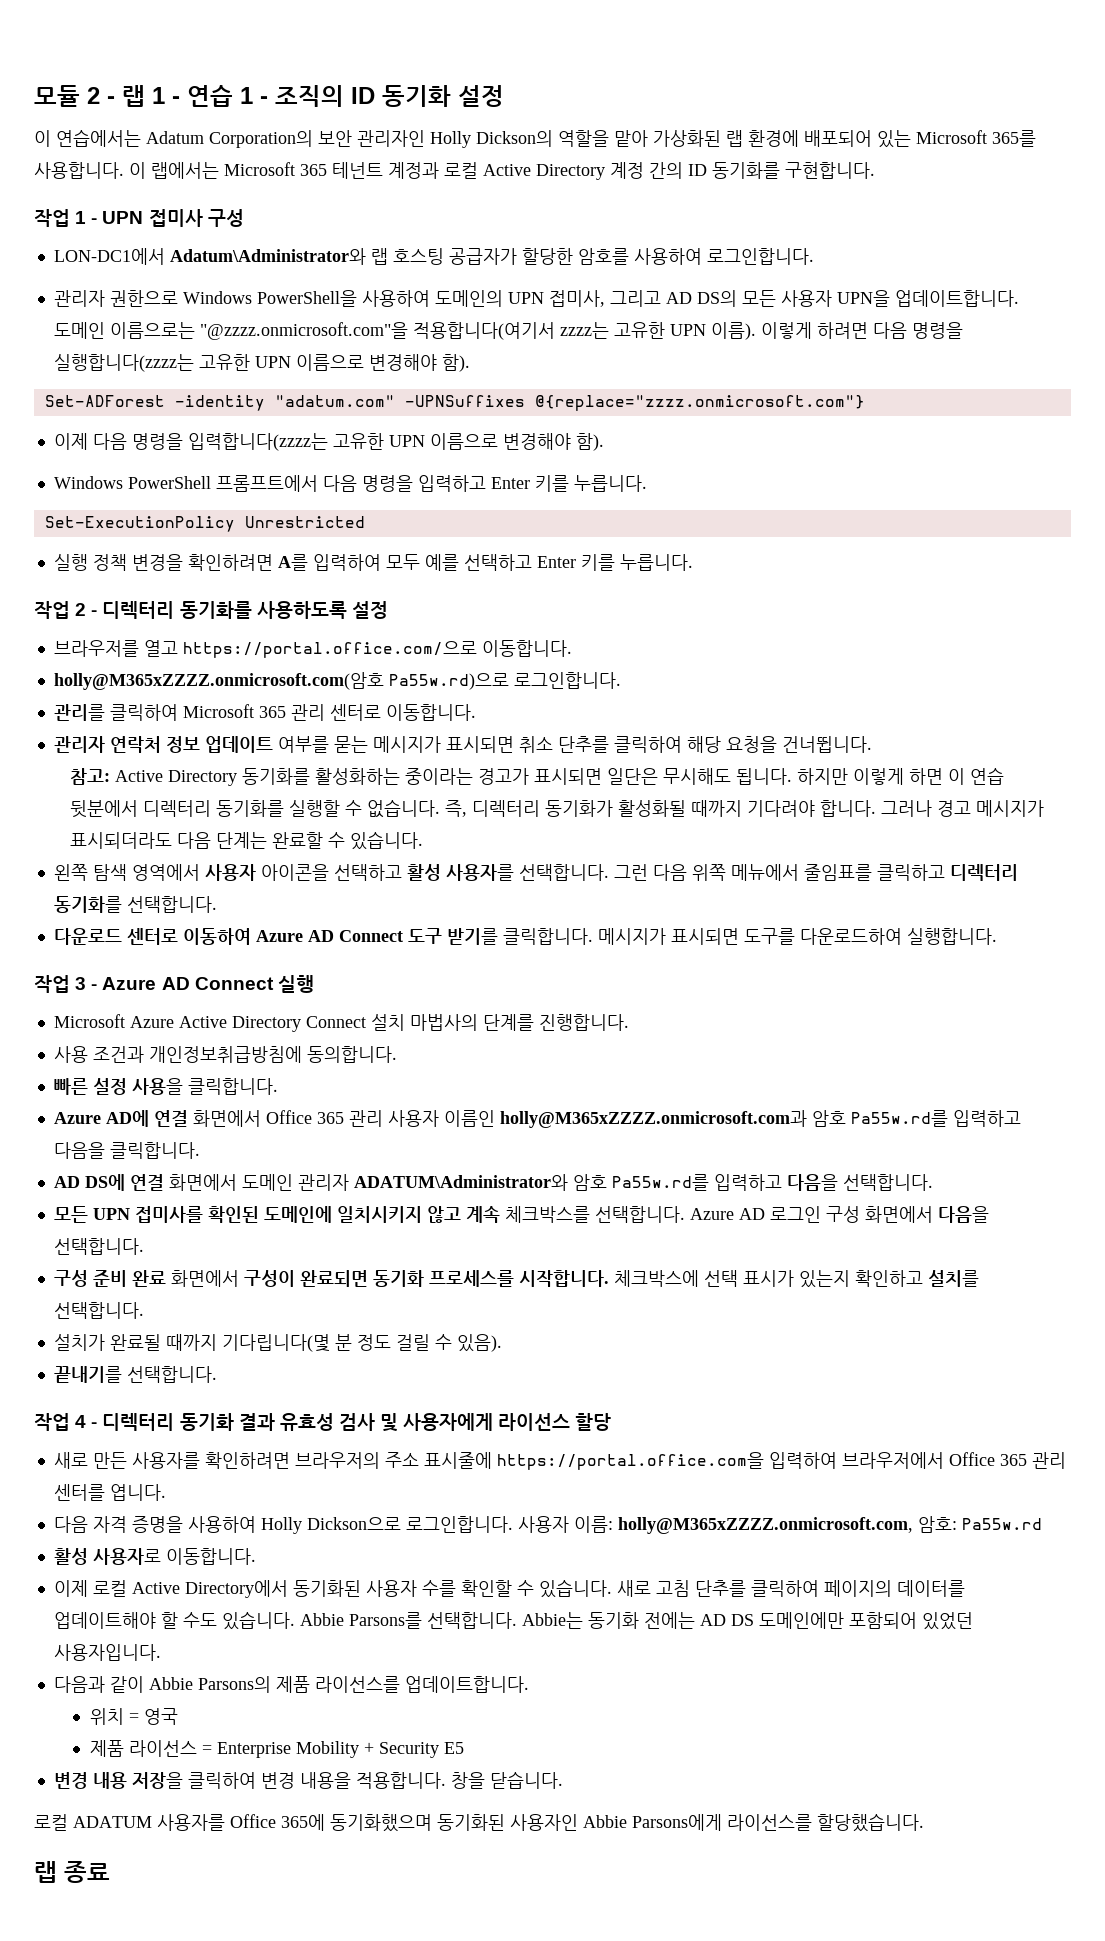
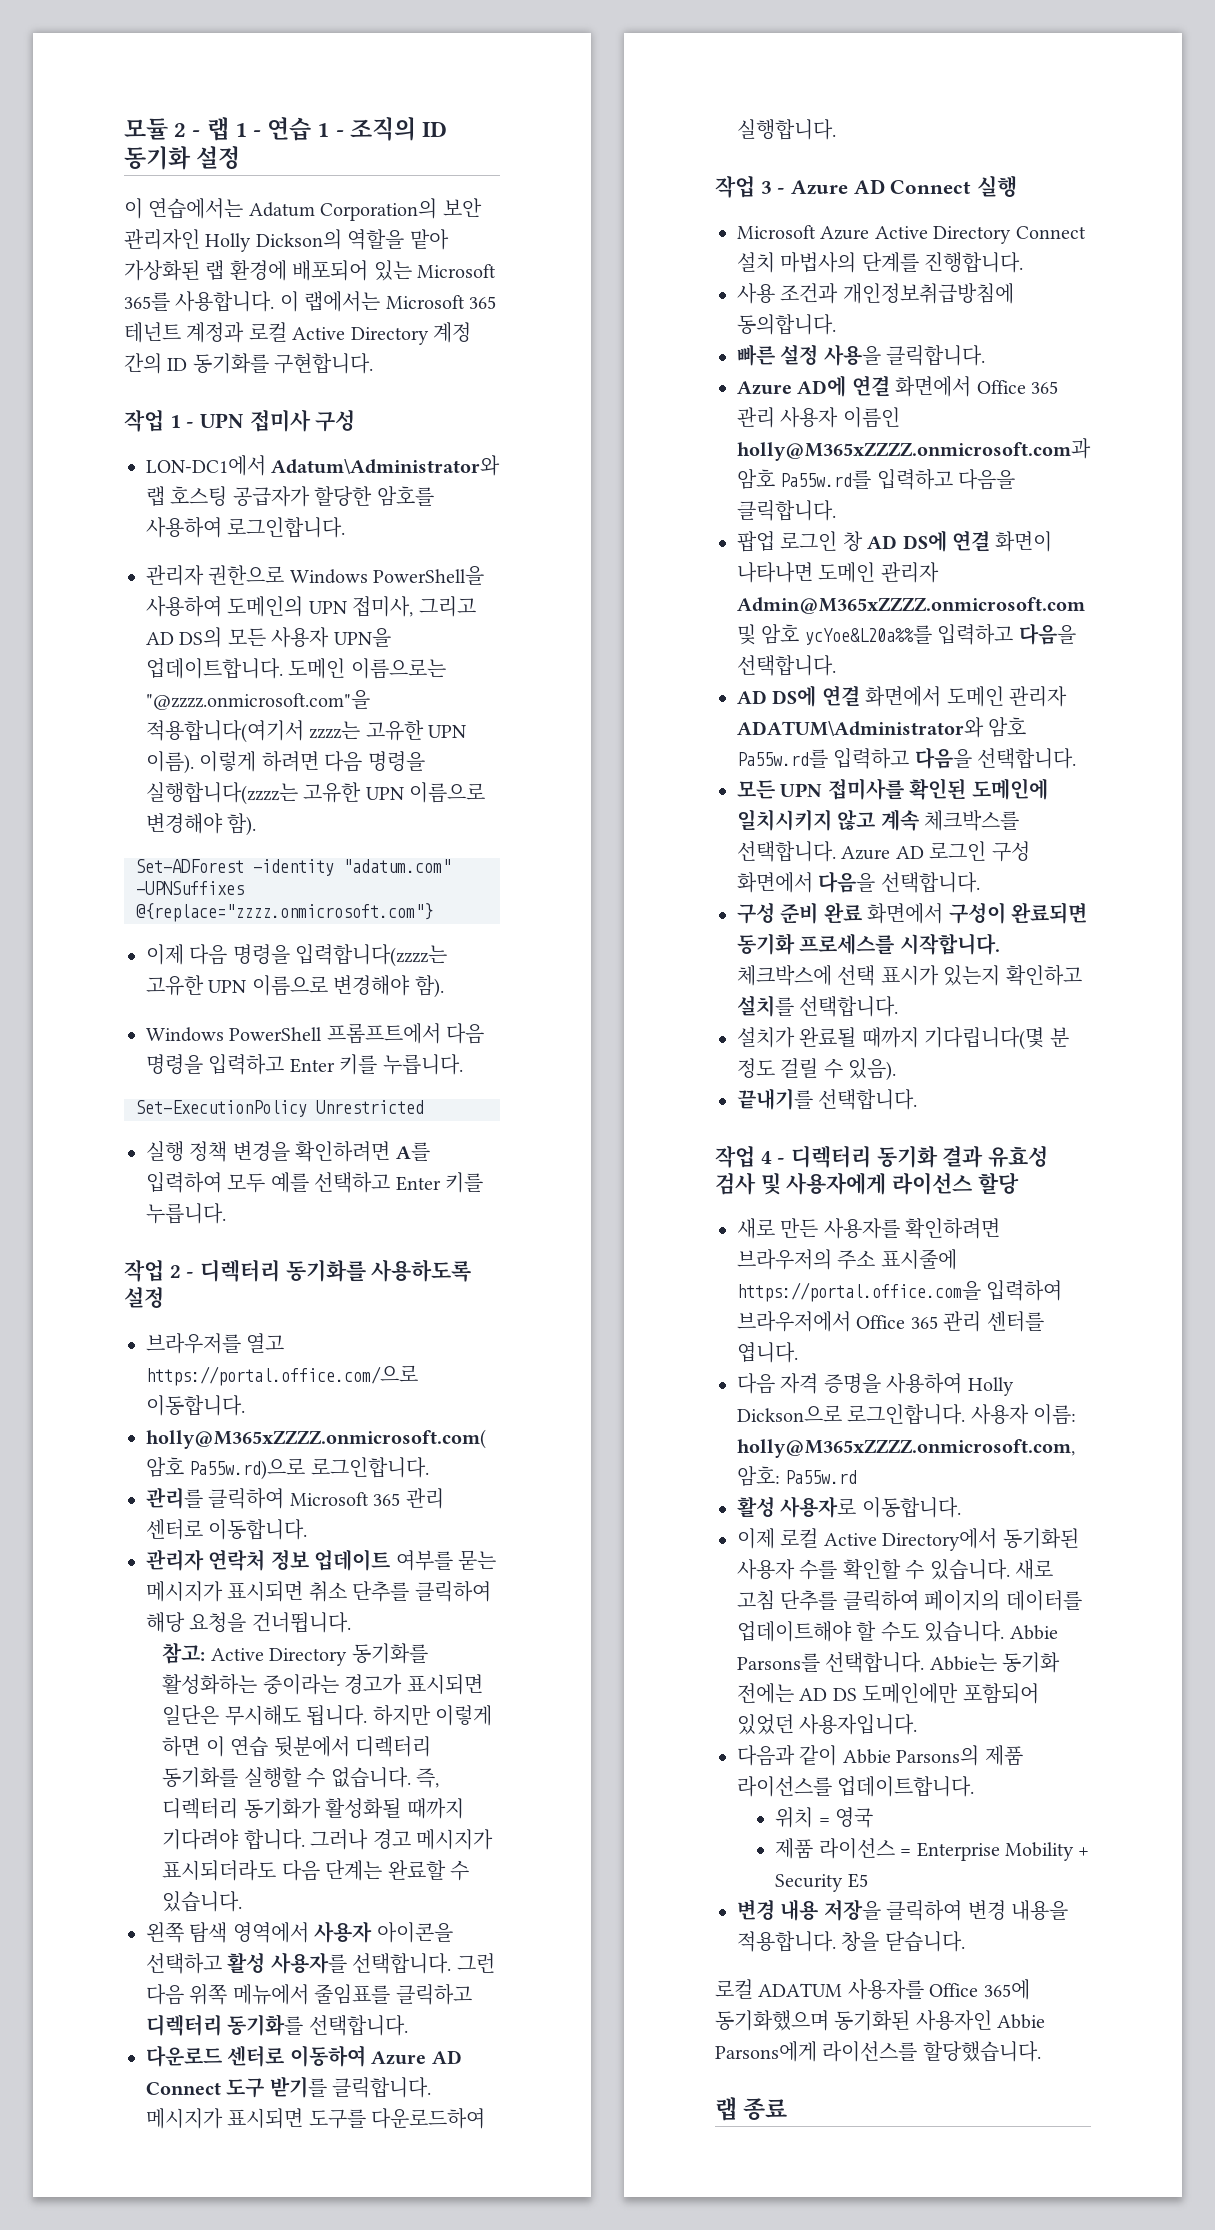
(200, 1150) none -> [737,530,1053,552] [737,562,939,583] [737,597,1085,614] [737,623,1076,645] [737,655,836,676] // 팝업 로그인 창 AD DS에 연결 화면이 나타나면 도메인 관리자 Admin@M365xZZZZ.onmicrosoft.com 및 암호 ycYoe&L20a%%를 입력하고 다음을 선택합니다.

